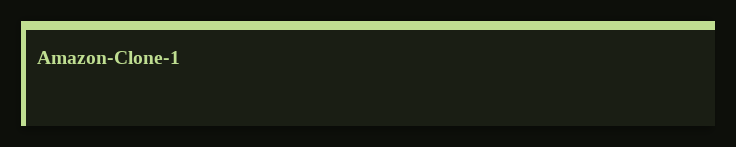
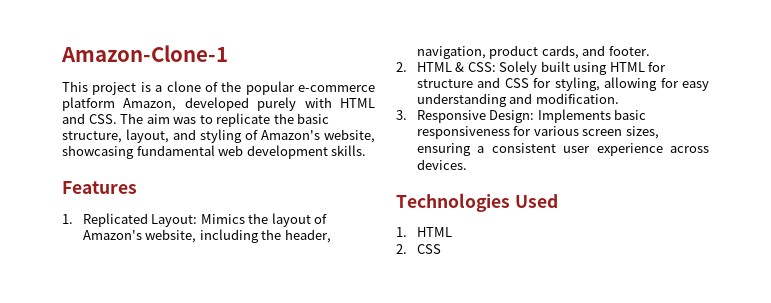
(180, 57) none -> [62,81,375,95] [62,97,375,111] [62,113,330,127] [62,129,375,143] [62,145,367,159] [62,181,137,194] [62,213,328,227] [82,229,331,243] [416,45,650,59] [396,61,667,75] [416,77,709,91] [416,93,619,107] [396,109,647,123] [416,126,659,139] [416,143,709,156] [416,159,467,170] [396,193,558,212] [396,227,452,237] [396,244,441,254] // This project is a clone of the popular e-commerce platform Amazon, developed purely with HTML and CSS. The aim was to replicate the basic structure, layout, and styling of Amazon's website, showcasing fundamental web development skills. // Features // 1. Replicated Layout: Mimics the layout of Amazon's website, including the header, navigation, product cards, and footer. // 2. HTML & CSS: Solely built using HTML for structure and CSS for styling, allowing for easy understanding and modification. // 3. Responsive Design: Implements basic responsiveness for various screen sizes, ensuring a consistent user experience across devices. // Technologies Used // 1. HTML // 2. CSS

